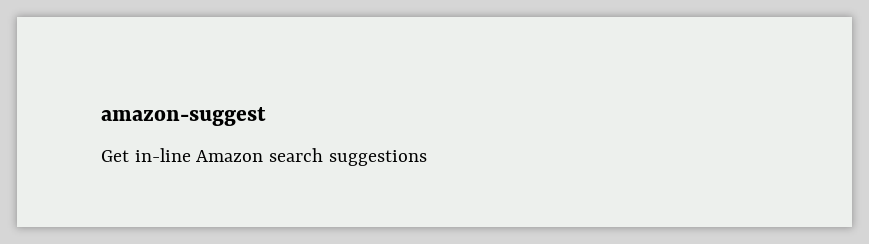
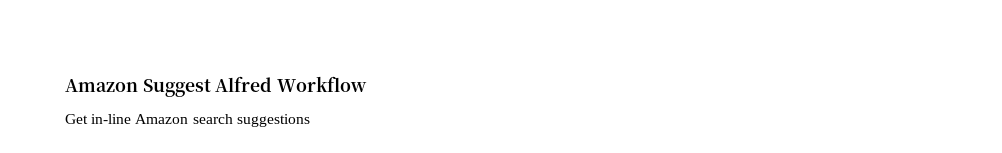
[101,107,266,126] amazon-suggest -> [65,76,368,97] Amazon Suggest Alfred Workflow

